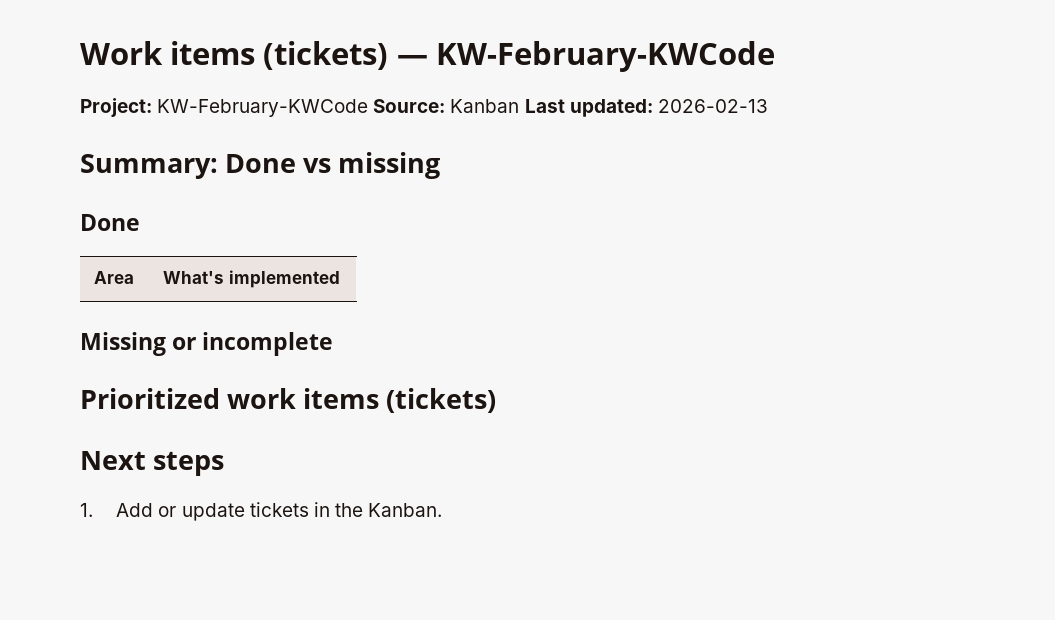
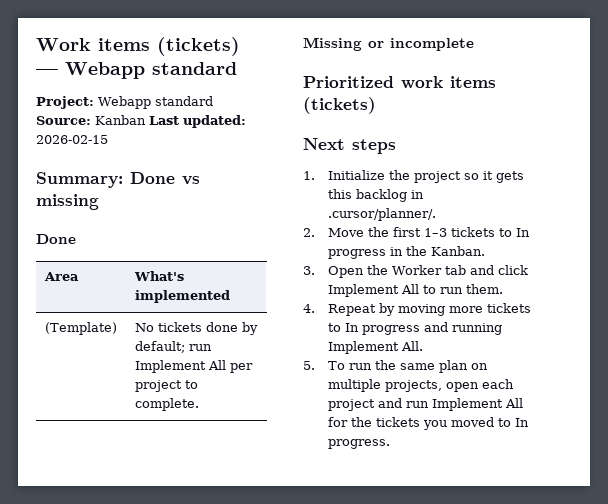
[435,41,775,72] KW-February-KWCode -> [65,62,237,79] Webapp standard
[157,99,369,117] KW-February-KWCode -> [98,96,213,109] Webapp standard
[657,99,768,113] 2026-02-13 -> [36,135,108,144] 2026-02-15
(340, 279) none -> [44,322,117,335] [134,322,258,335] [134,341,212,353] [134,360,253,373] [134,380,198,392] [134,398,199,411] // (Template) | No tickets done by default; run Implement All per project to complete.
[116,502,443,521] Add or update tickets in the Kanban. -> [327,170,524,183] [327,189,424,202] [327,208,436,221] [303,227,530,237] [327,246,485,259] [303,265,528,278] [327,284,503,297] [303,303,531,316] [327,322,502,335] [327,341,423,354] [303,360,488,373] [327,379,514,392] [327,398,523,411] [327,417,529,430] [327,439,390,449] Initialize the project so it gets this backlog in .cursor/planner/. // 2. Move the first 1–3 tickets to In progress in the Kanban. // 3. Open the Worker tab and click Implement All to run them. // 4. Repeat by moving more tickets to In progress and running Implement All. // 5. To run the same plan on multiple projects, open each project and run Implement All for the tickets you moved to In progress.

